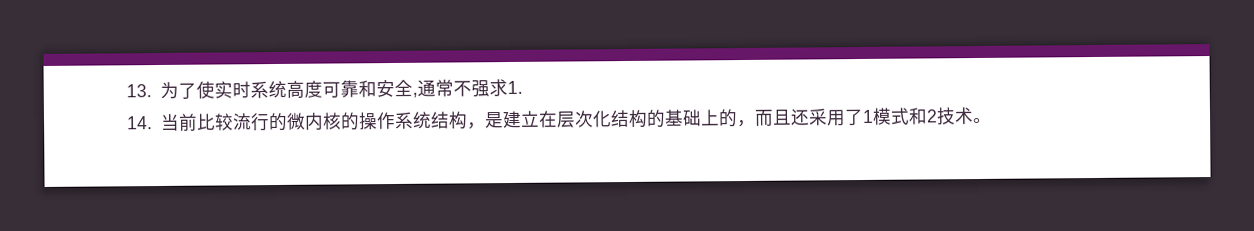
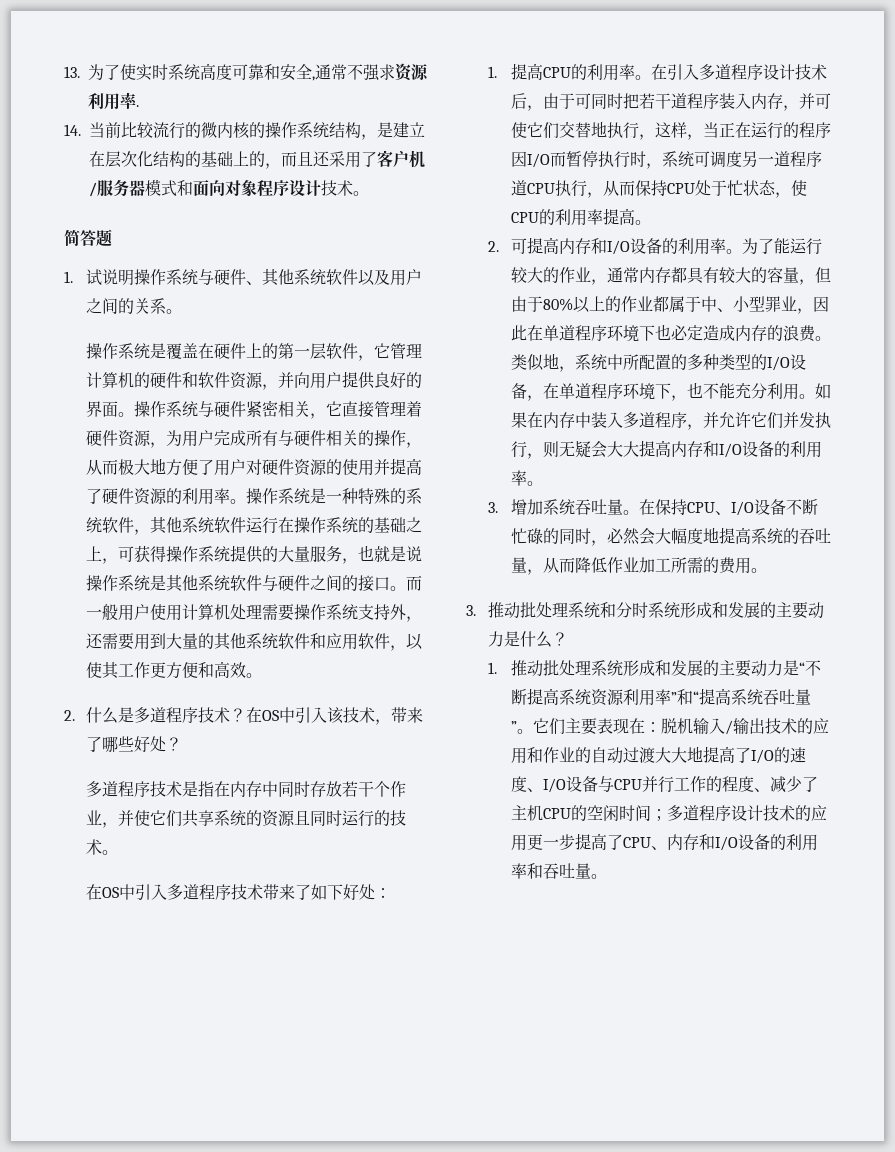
[506,80,523,95] 1. -> [395,63,429,81] [88,92,139,110] 资源利用率.
[861,107,974,126] 1模式和2技术 -> [377,150,425,168] [89,179,369,197] [64,229,112,246] [64,269,423,286] [86,298,183,314] [86,343,423,361] [86,371,423,390] [86,400,423,419] [86,430,423,448] [86,458,423,476] [86,488,423,505] [86,517,423,535] [86,545,423,564] [86,575,423,592] [86,604,423,622] [86,633,424,651] [86,661,263,679] [64,707,424,725] [86,736,183,753] [86,781,407,797] [86,810,407,828] [86,839,119,855] [86,884,392,901] [488,63,827,81] [510,93,831,111] [510,121,831,140] [510,150,822,169] [510,180,807,198] [510,208,651,226] [488,237,822,255] [510,267,831,285] [510,296,829,314] [510,324,831,342] [510,353,806,372] [510,382,831,401] [510,412,831,430] [510,440,822,459] [510,470,543,486] [488,499,818,516] [510,527,831,546] [510,557,767,575] [466,602,825,619] [488,631,569,648] [488,660,821,677] [510,688,811,706] [510,718,829,735] [510,746,806,764] [510,776,818,793] [510,805,827,822] [510,833,818,851] [510,863,591,879] 客户机/服务器模式和面向对象程序设计技术。 // 简答题 // 1.试说明操作系统与硬件、其他系统软件以及用户之间的关系。 // 操作系统是覆盖在硬件上的第一层软件，它管理计算机的硬件和软件资源，并向用户提供良好的界面。操作系统与硬件紧密相关，它直接管理着硬件资源，为用户完成所有与硬件相关的操作，从而极大地方便了用户对硬件资源的使用并提高了硬件资源的利用率。操作系统是一种特殊的系统软件，其他系统软件运行在操作系统的基础之上，可获得操作系统提供的大量服务，也就是说操作系统是其他系统软件与硬件之间的接口。而一般用户使用计算机处理需要操作系统支持外，还需要用到大量的其他系统软件和应用软件，以使其工作更方便和高效。 // 2.什么是多道程序技术？在OS中引入该技术，带来了哪些好处？ // 多道程序技术是指在内存中同时存放若干个作业，并使它们共享系统的资源且同时运行的技术。 // 在OS中引入多道程序技术带来了如下好处： // 1.提高CPU的利用率。在引入多道程序设计技术后，由于可同时把若干道程序装入内存，并可使它们交替地执行，这样，当正在运行的程序因I/O而暂停执行时，系统可调度另一道程序道CPU执行，从而保持CPU处于忙状态，使CPU的利用率提高。 // 2.可提高内存和I/O设备的利用率。为了能运行较大的作业，通常内存都具有较大的容量，但由于80%以上的作业都属于中、小型罪业，因此在单道程序环境下也必定造成内存的浪费。类似地，系统中所配置的多种类型的I/O设备，在单道程序环境下，也不能充分利用。如果在内存中装入多道程序，并允许它们并发执行，则无疑会大大提高内存和I/O设备的利用率。 // 3.增加系统吞吐量。在保持CPU、I/O设备不断忙碌的同时，必然会大幅度地提高系统的吞吐量，从而降低作业加工所需的费用。 // 3.推动批处理系统和分时系统形成和发展的主要动力是什么？ // 1.推动批处理系统形成和发展的主要动力是“不断提高系统资源利用率”和“提高系统吞吐量”。它们主要表现在：脱机输入/输出技术的应用和作业的自动过渡大大地提高了I/O的速度、I/O设备与CPU并行工作的程度、减少了主机CPU的空闲时间；多道程序设计技术的应用更一步提高了CPU、内存和I/O设备的利用率和吞吐量

